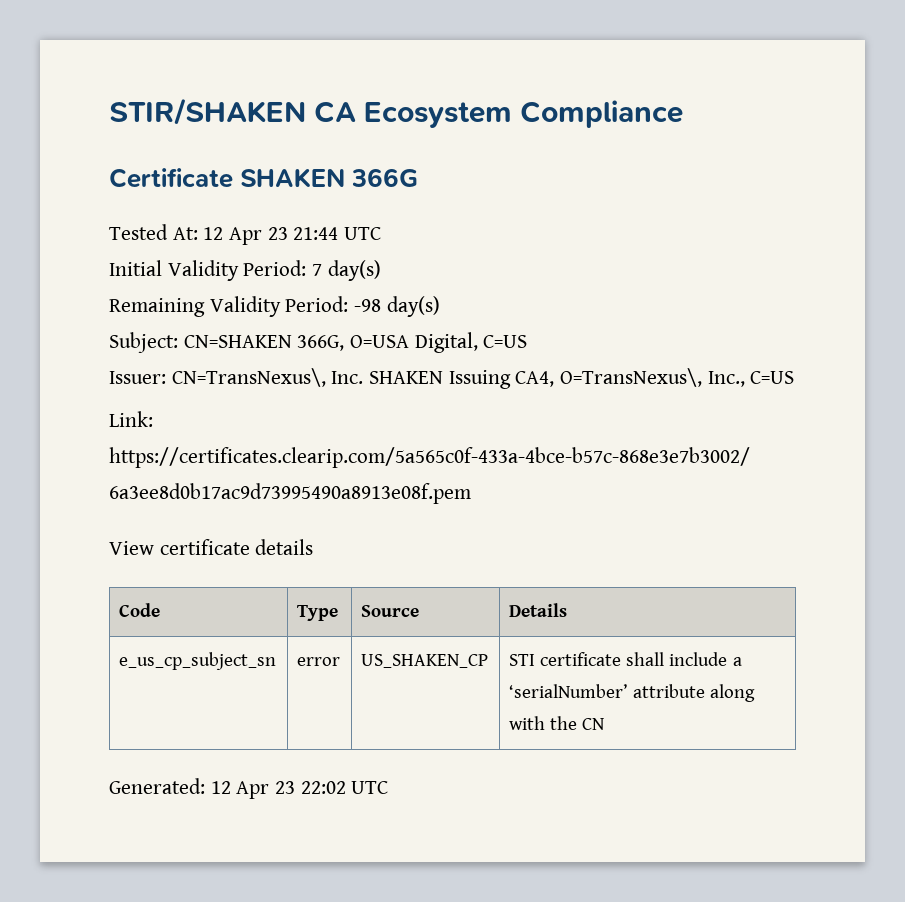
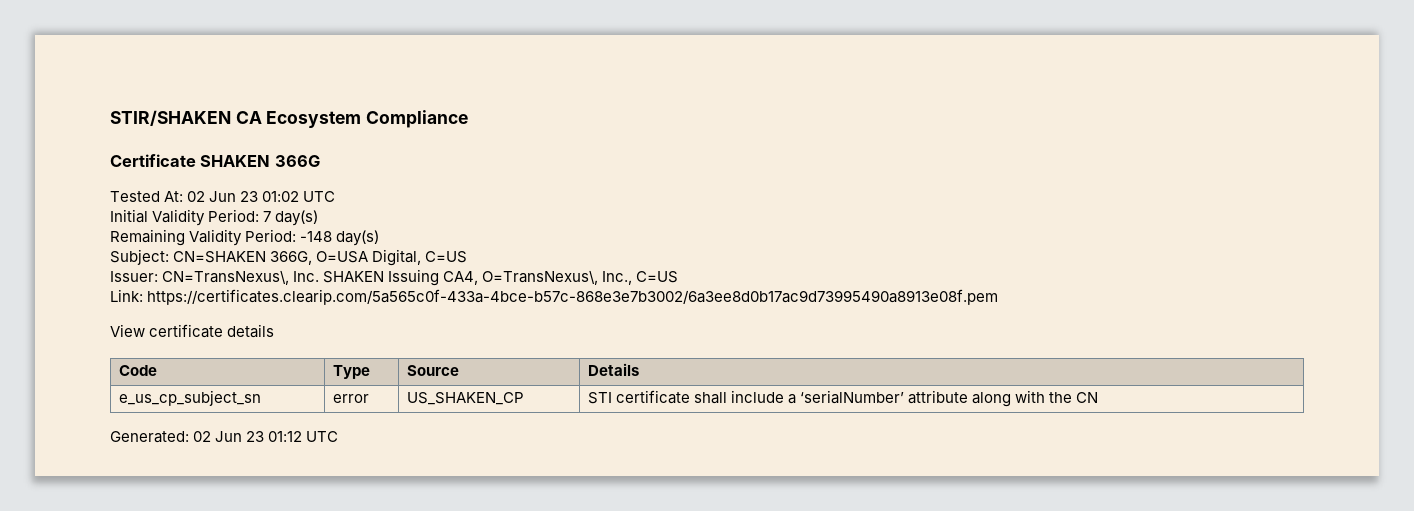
[203,227,339,245] 12 Apr 23 21:44 -> [187,191,300,202] 02 Jun 23 01:02
[354,299,382,312] -98 -> [300,231,333,242] -148
[210,781,346,799] 12 Apr 23 22:02 -> [193,431,303,442] 02 Jun 23 01:12

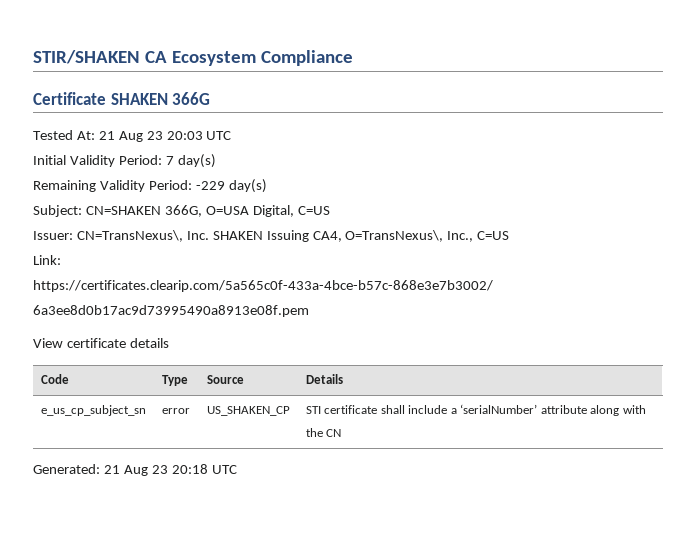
[187,191,300,202] 02 Jun 23 01:02 -> [98,131,203,142] 21 Aug 23 20:03
[300,231,333,242] -148 -> [195,181,225,190] -229
[193,431,303,442] 02 Jun 23 01:12 -> [103,464,208,476] 21 Aug 23 20:18

